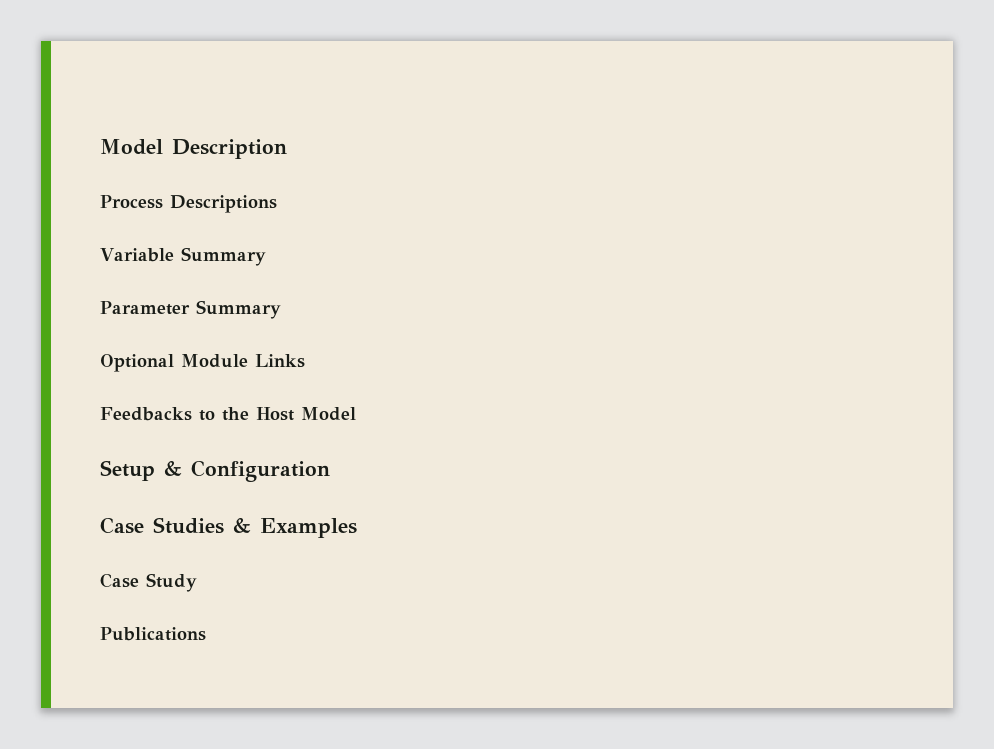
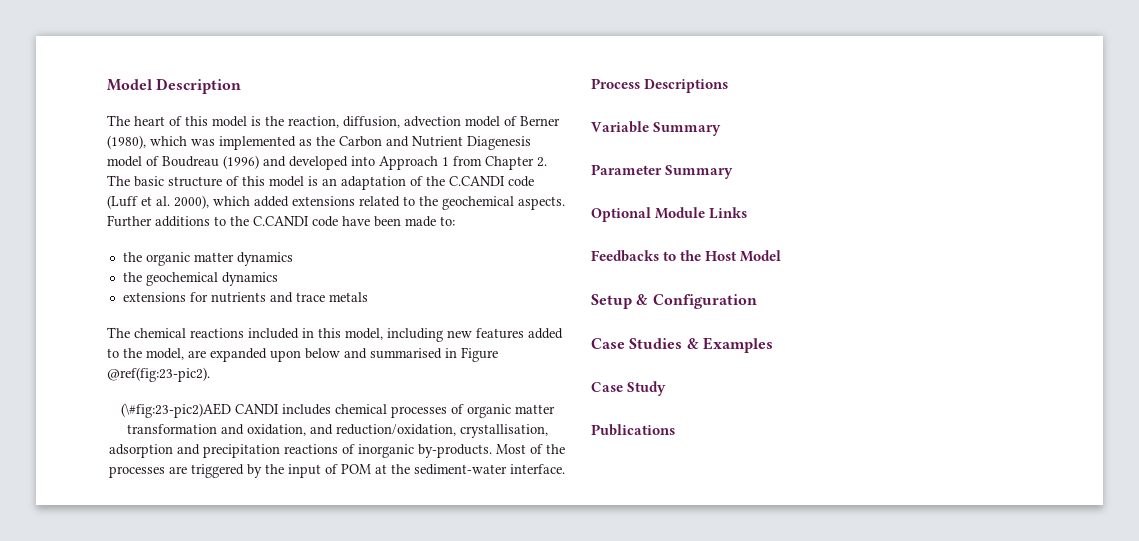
(287, 149) none -> [107,115,560,128] [107,135,531,150] [107,155,547,170] [107,175,534,190] [107,195,565,210] [107,215,455,227] [122,252,293,266] [122,272,278,286] [122,292,368,303] [107,327,563,342] [107,347,498,362] [107,367,210,382] [120,403,555,418] [126,424,548,438] [109,444,565,458] [109,464,565,478] // The heart of this model is the reaction, diffusion, advection model of Berner (1980), which was implemented as the Carbon and Nutrient Diagenesis model of Boudreau (1996) and developed into Approach 1 from Chapter 2. The basic structure of this model is an adaptation of the C.CANDI code (Luff et al. 2000), which added extensions related to the geochemical aspects. Further additions to the C.CANDI code have been made to: // the organic matter dynamics // the geochemical dynamics // extensions for nutrients and trace metals // The chemical reactions included in this model, including new features added to the model, are expanded upon below and summarised in Figure @ref(fig:23-pic2). // (\#fig:23-pic2)AED CANDI includes chemical processes of organic matter transformation and oxidation, and reduction/oxidation, crystallisation, adsorption and precipitation reactions of inorganic by-products. Most of the processes are triggered by the input of POM at the sediment-water interface.

